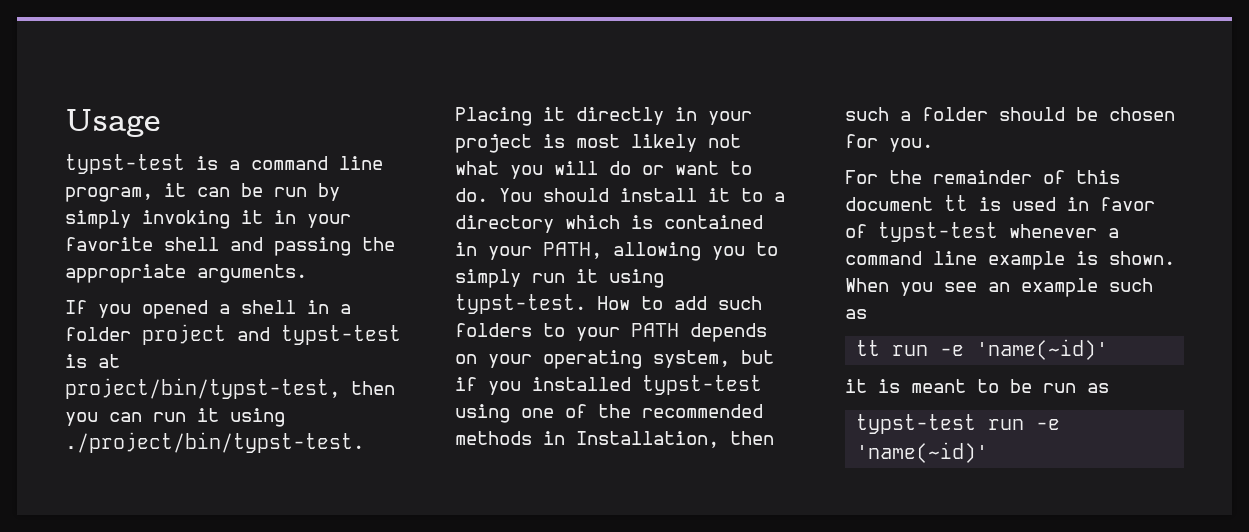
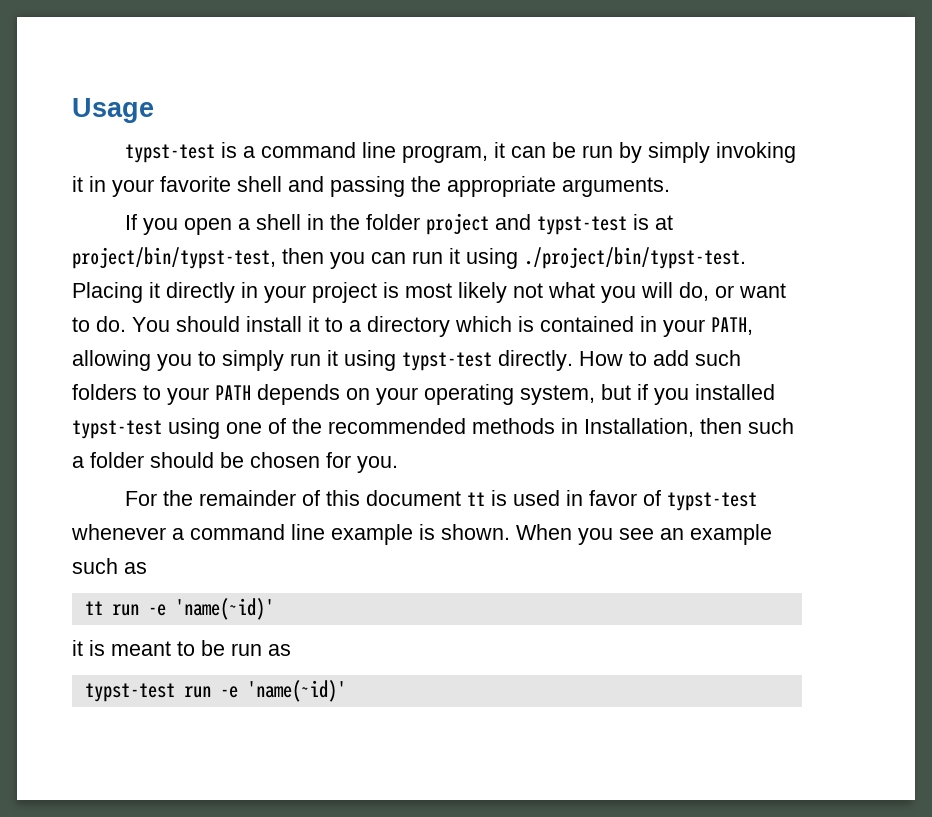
[142,300,208,319] opened -> [183,218,232,235] open
[340,304,351,314] a -> [329,214,360,230] the
[609,161,631,175] do -> [679,282,709,301] do,
[455,294,586,314] typst-test. -> [402,350,573,371] typst-test directly.

